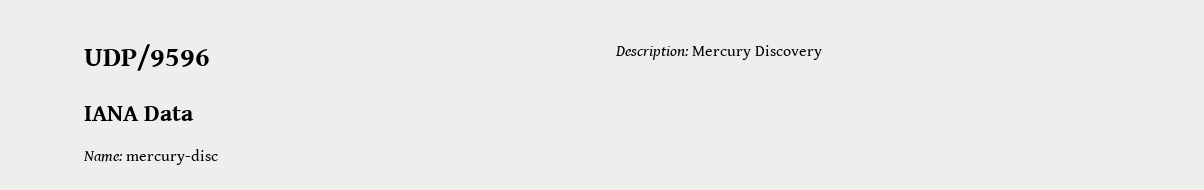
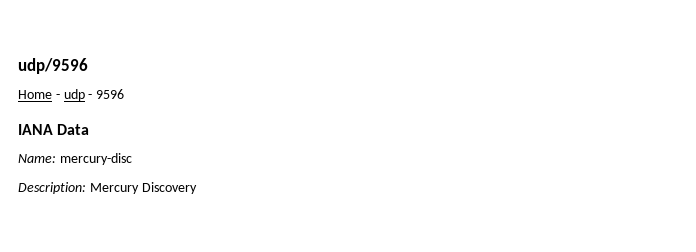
[84,44,210,71] UDP/9596 -> [18,58,88,74] [18,89,125,101] udp/9596 // Home - udp - 9596

